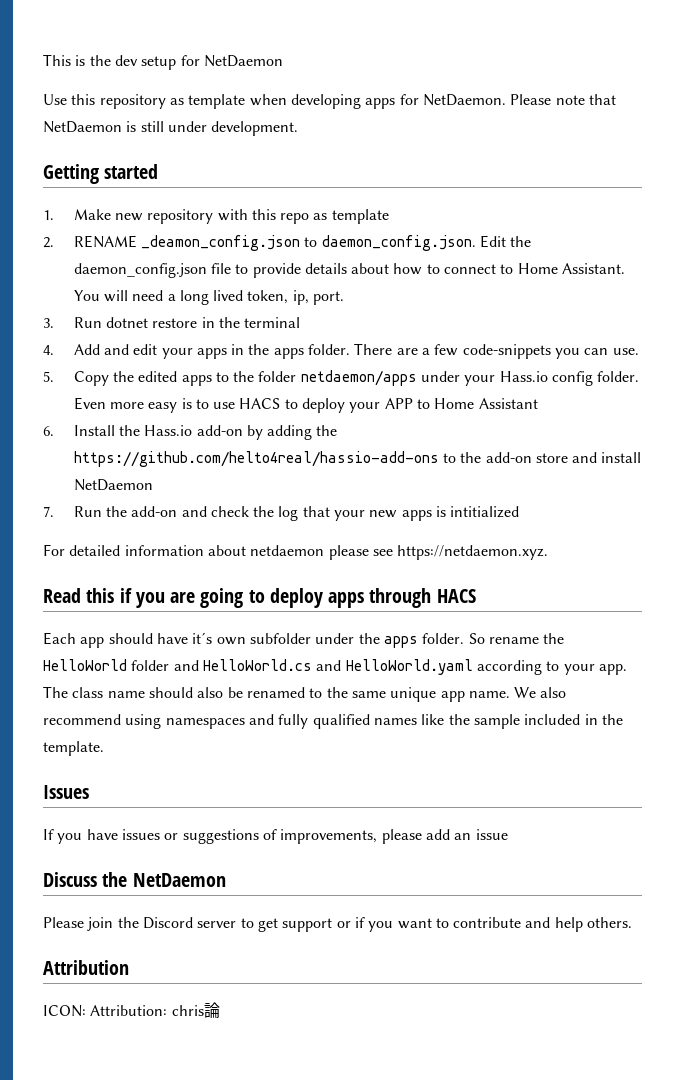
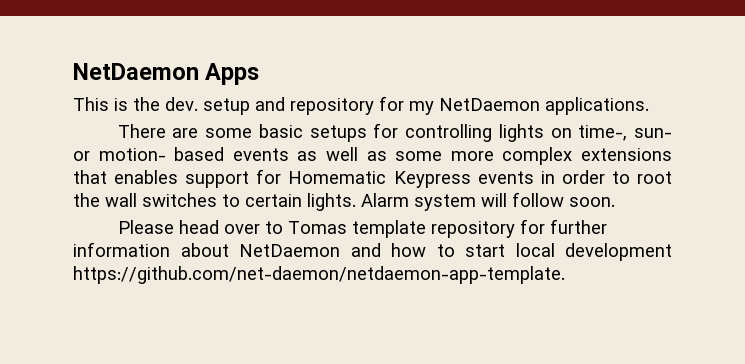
(43, 60) none -> [73,63,260,85] NetDaemon Apps //
[114,55,283,70] [43,94,616,109] [43,121,299,136] [43,164,159,184] [43,209,389,224] [43,235,532,251] [73,263,626,278] [73,290,345,305] [43,317,301,328] [43,343,639,359] [43,370,640,386] [73,397,538,413] [43,425,338,440] [73,451,642,467] [73,479,153,491] [43,506,520,521] [43,544,549,560] [43,588,476,608] [43,632,565,648] [43,659,627,675] [43,686,567,702] [43,714,623,729] [43,741,104,756] [43,785,89,799] [43,829,508,844] [43,872,226,887] [43,917,633,932] [43,960,129,975] [43,1002,220,1018] dev setup for NetDaemon // Use this repository as template when developing apps for NetDaemon. Please note that NetDaemon is still under development. // Getting started // 1. Make new repository with this repo as template // 2. RENAME _deamon_config.json to daemon_config.json. Edit the daemon_config.json file to provide details about how to connect to Home Assistant. You will need a long lived token, ip, port. // 3. Run dotnet restore in the terminal // 4. Add and edit your apps in the apps folder. There are a few code-snippets you can use. // 5. Copy the edited apps to the folder netdaemon/apps under your Hass.io config folder. Even more easy is to use HACS to deploy your APP to Home Assistant // 6. Install the Hass.io add-on by adding the https://github.com/helto4real/hassio-add-ons to the add-on store and install NetDaemon // 7. Run the add-on and check the log that your new apps is intitialized // For detailed information about netdaemon please see https://netdaemon.xyz. // Read this if you are going to deploy apps through HACS // Each app should have it´s own subfolder under the apps folder. So rename the HelloWorld folder and HelloWorld.cs and HelloWorld.yaml according to your app. The class name should also be renamed to the same unique app name. We also recommend using namespaces and fully qualified names like the sample included in the template. // Issues // If you have issues or suggestions of improvements, please add an issue // Discuss the NetDaemon // Please join the Discord server to get support or if you want to contribute and help others. // Attribution // ICON: Attribution: chris論 -> [165,96,649,115] [117,123,672,142] [73,147,673,165] [73,169,673,188] [73,192,615,211] [117,219,607,238] [73,242,672,261] [73,266,565,284] dev. setup and repository for my NetDaemon applications. // There are some basic setups for controlling lights on time-, sun- or motion- based events as well as some more complex extensions that enables support for Homematic Keypress events in order to root the wall switches to certain lights. Alarm system will follow soon. // Please head over to Tomas template repository for further information about NetDaemon and how to start local development https://github.com/net-daemon/netdaemon-app-template.

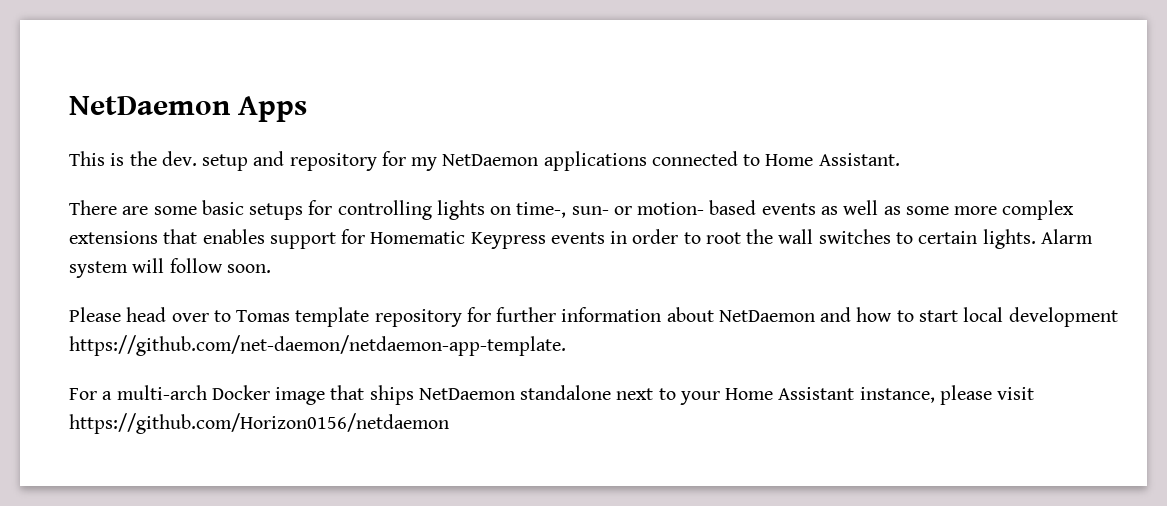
[545,97,649,115] applications. -> [543,151,900,171] applications connected to Home Assistant.
(565, 275) none -> [69,385,1035,405] [69,413,449,434] // For a multi-arch Docker image that ships NetDaemon standalone next to your Home Assistant instance, please visit https://github.com/Horizon0156/netdaemon

